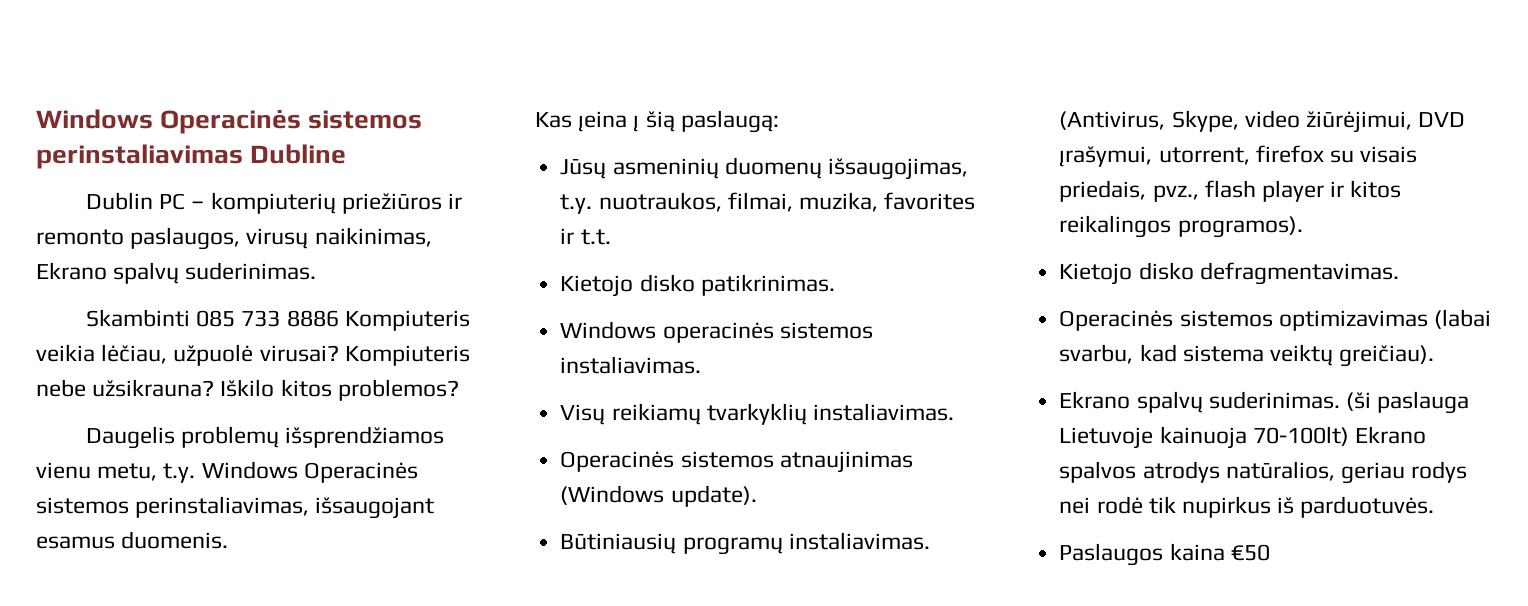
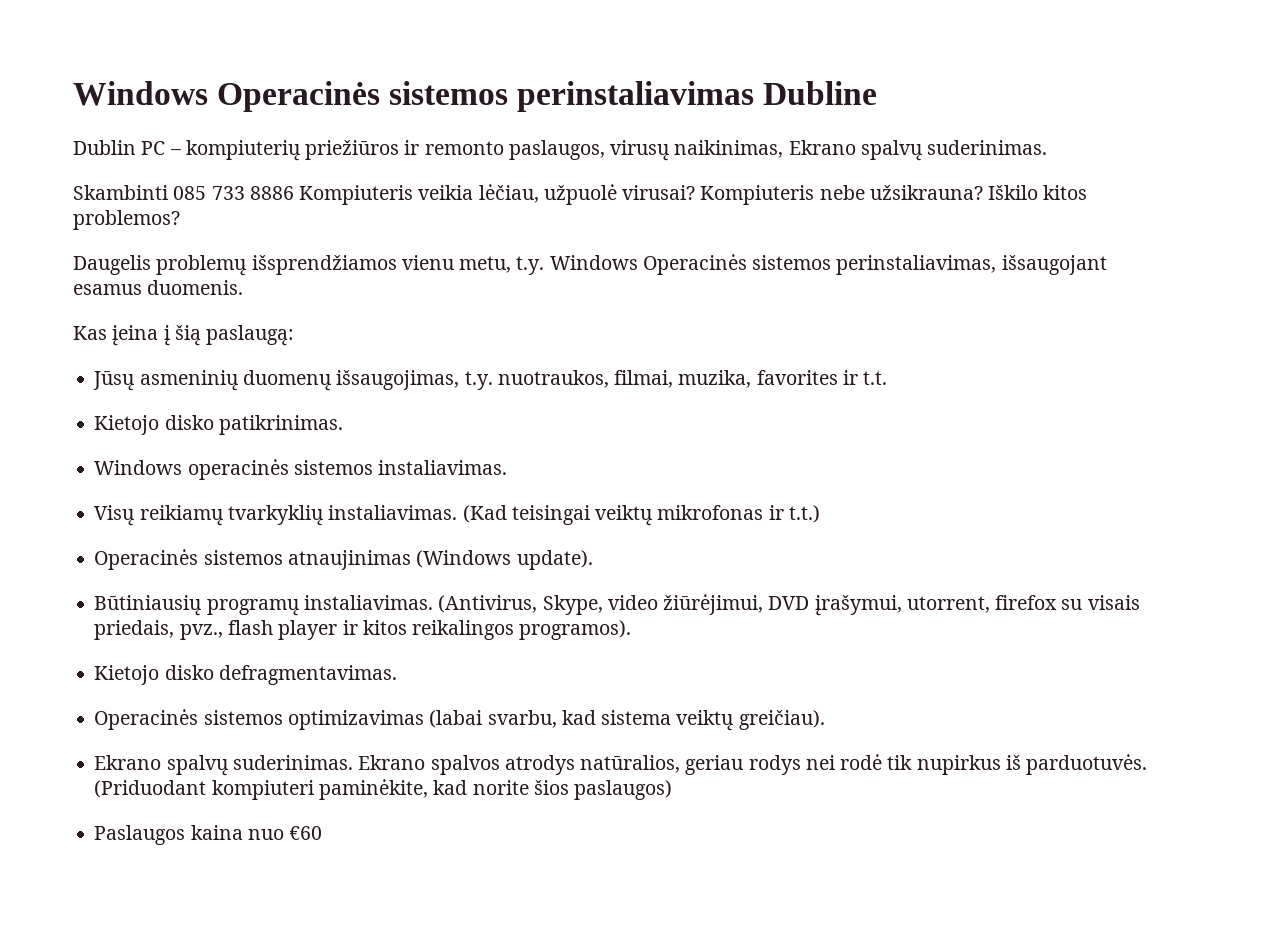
(954, 412) none -> [462,505,820,526] (Kad teisingai veiktų mikrofonas ir t.t.)
[1345,391,1470,414] [1059,426,1349,449] (ši paslauga Lietuvoje kainuoja 70-100lt) -> (353, 762) none
(1435, 507) none -> [94,779,673,800] (Priduodant kompiuteri paminėkite, kad norite šios paslaugos)
[1230,544,1270,561] €50 -> [247,826,323,840] nuo €60

